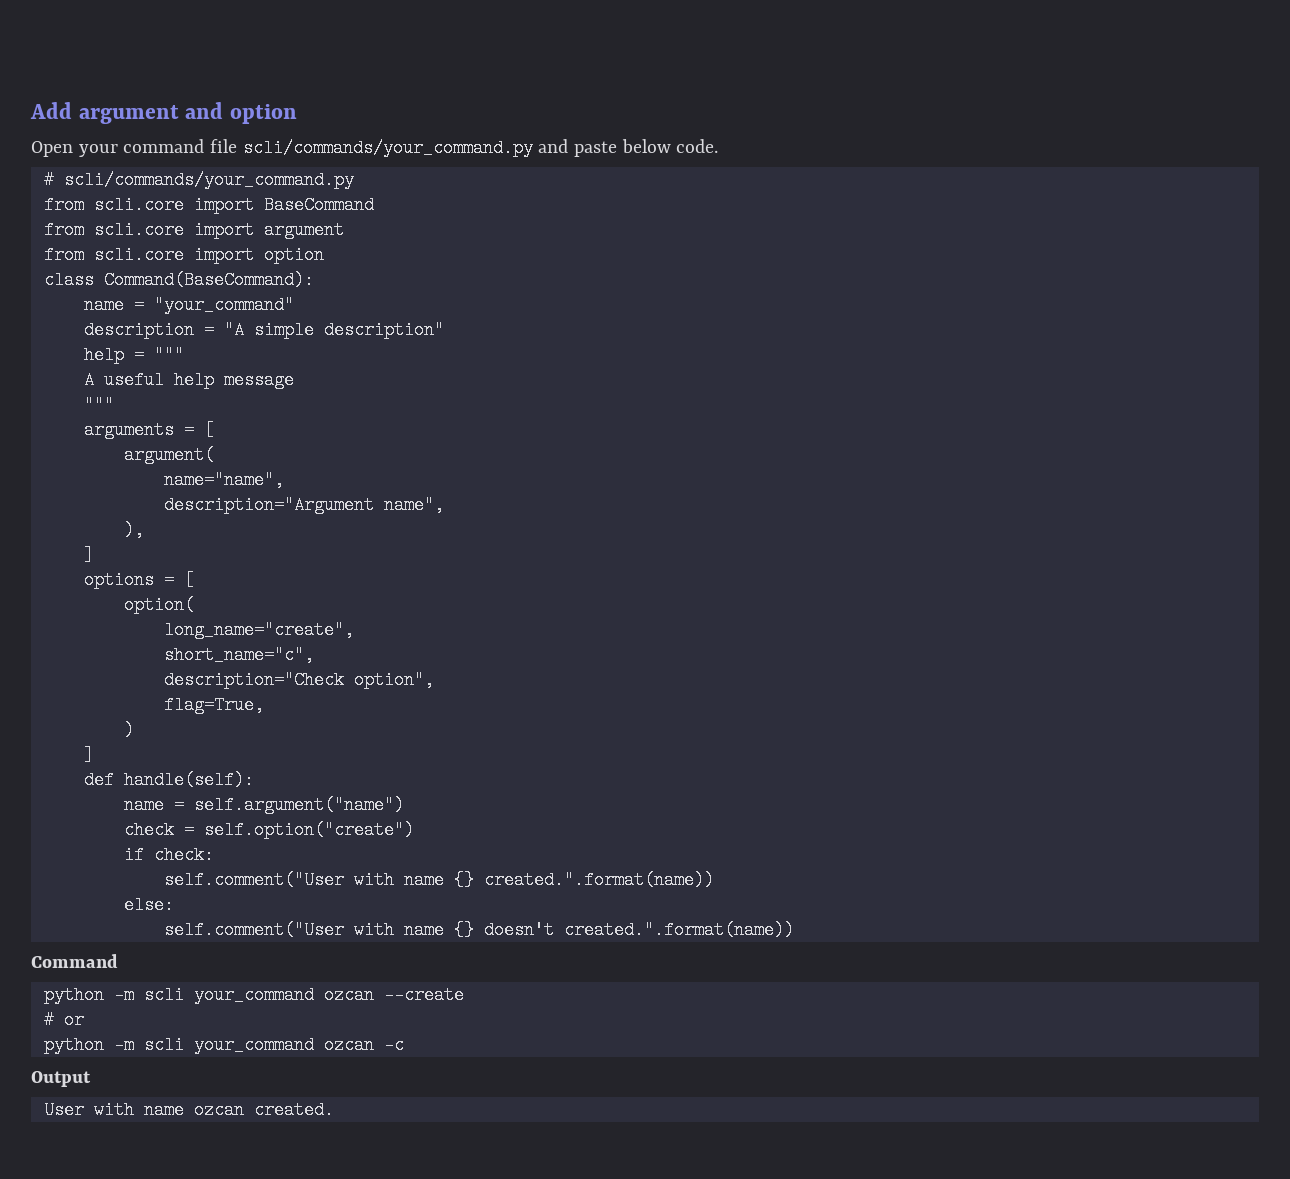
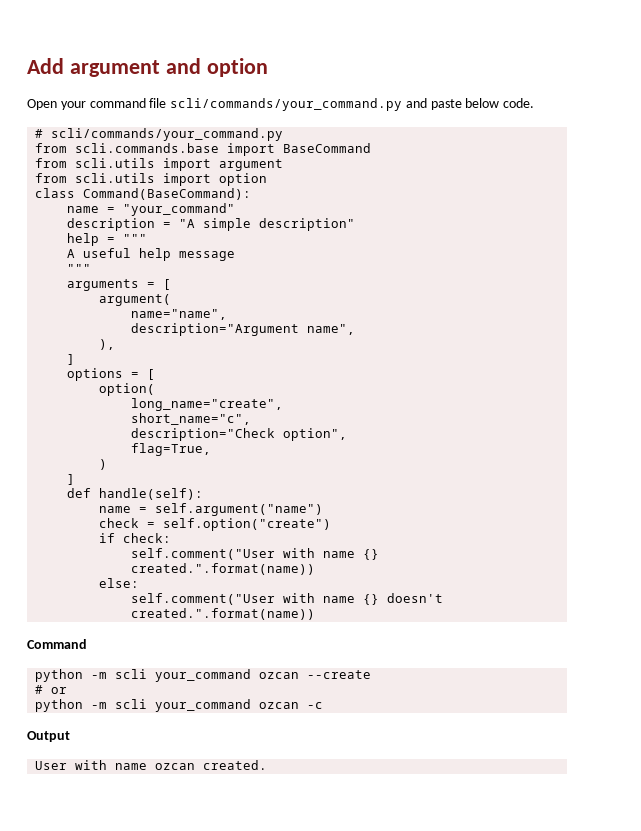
[93,196,184,214] scli.core -> [75,143,220,153] scli.commands.base
[93,221,184,239] scli.core -> [75,158,156,168] scli.utils
[93,246,184,264] scli.core -> [75,173,156,183] scli.utils

